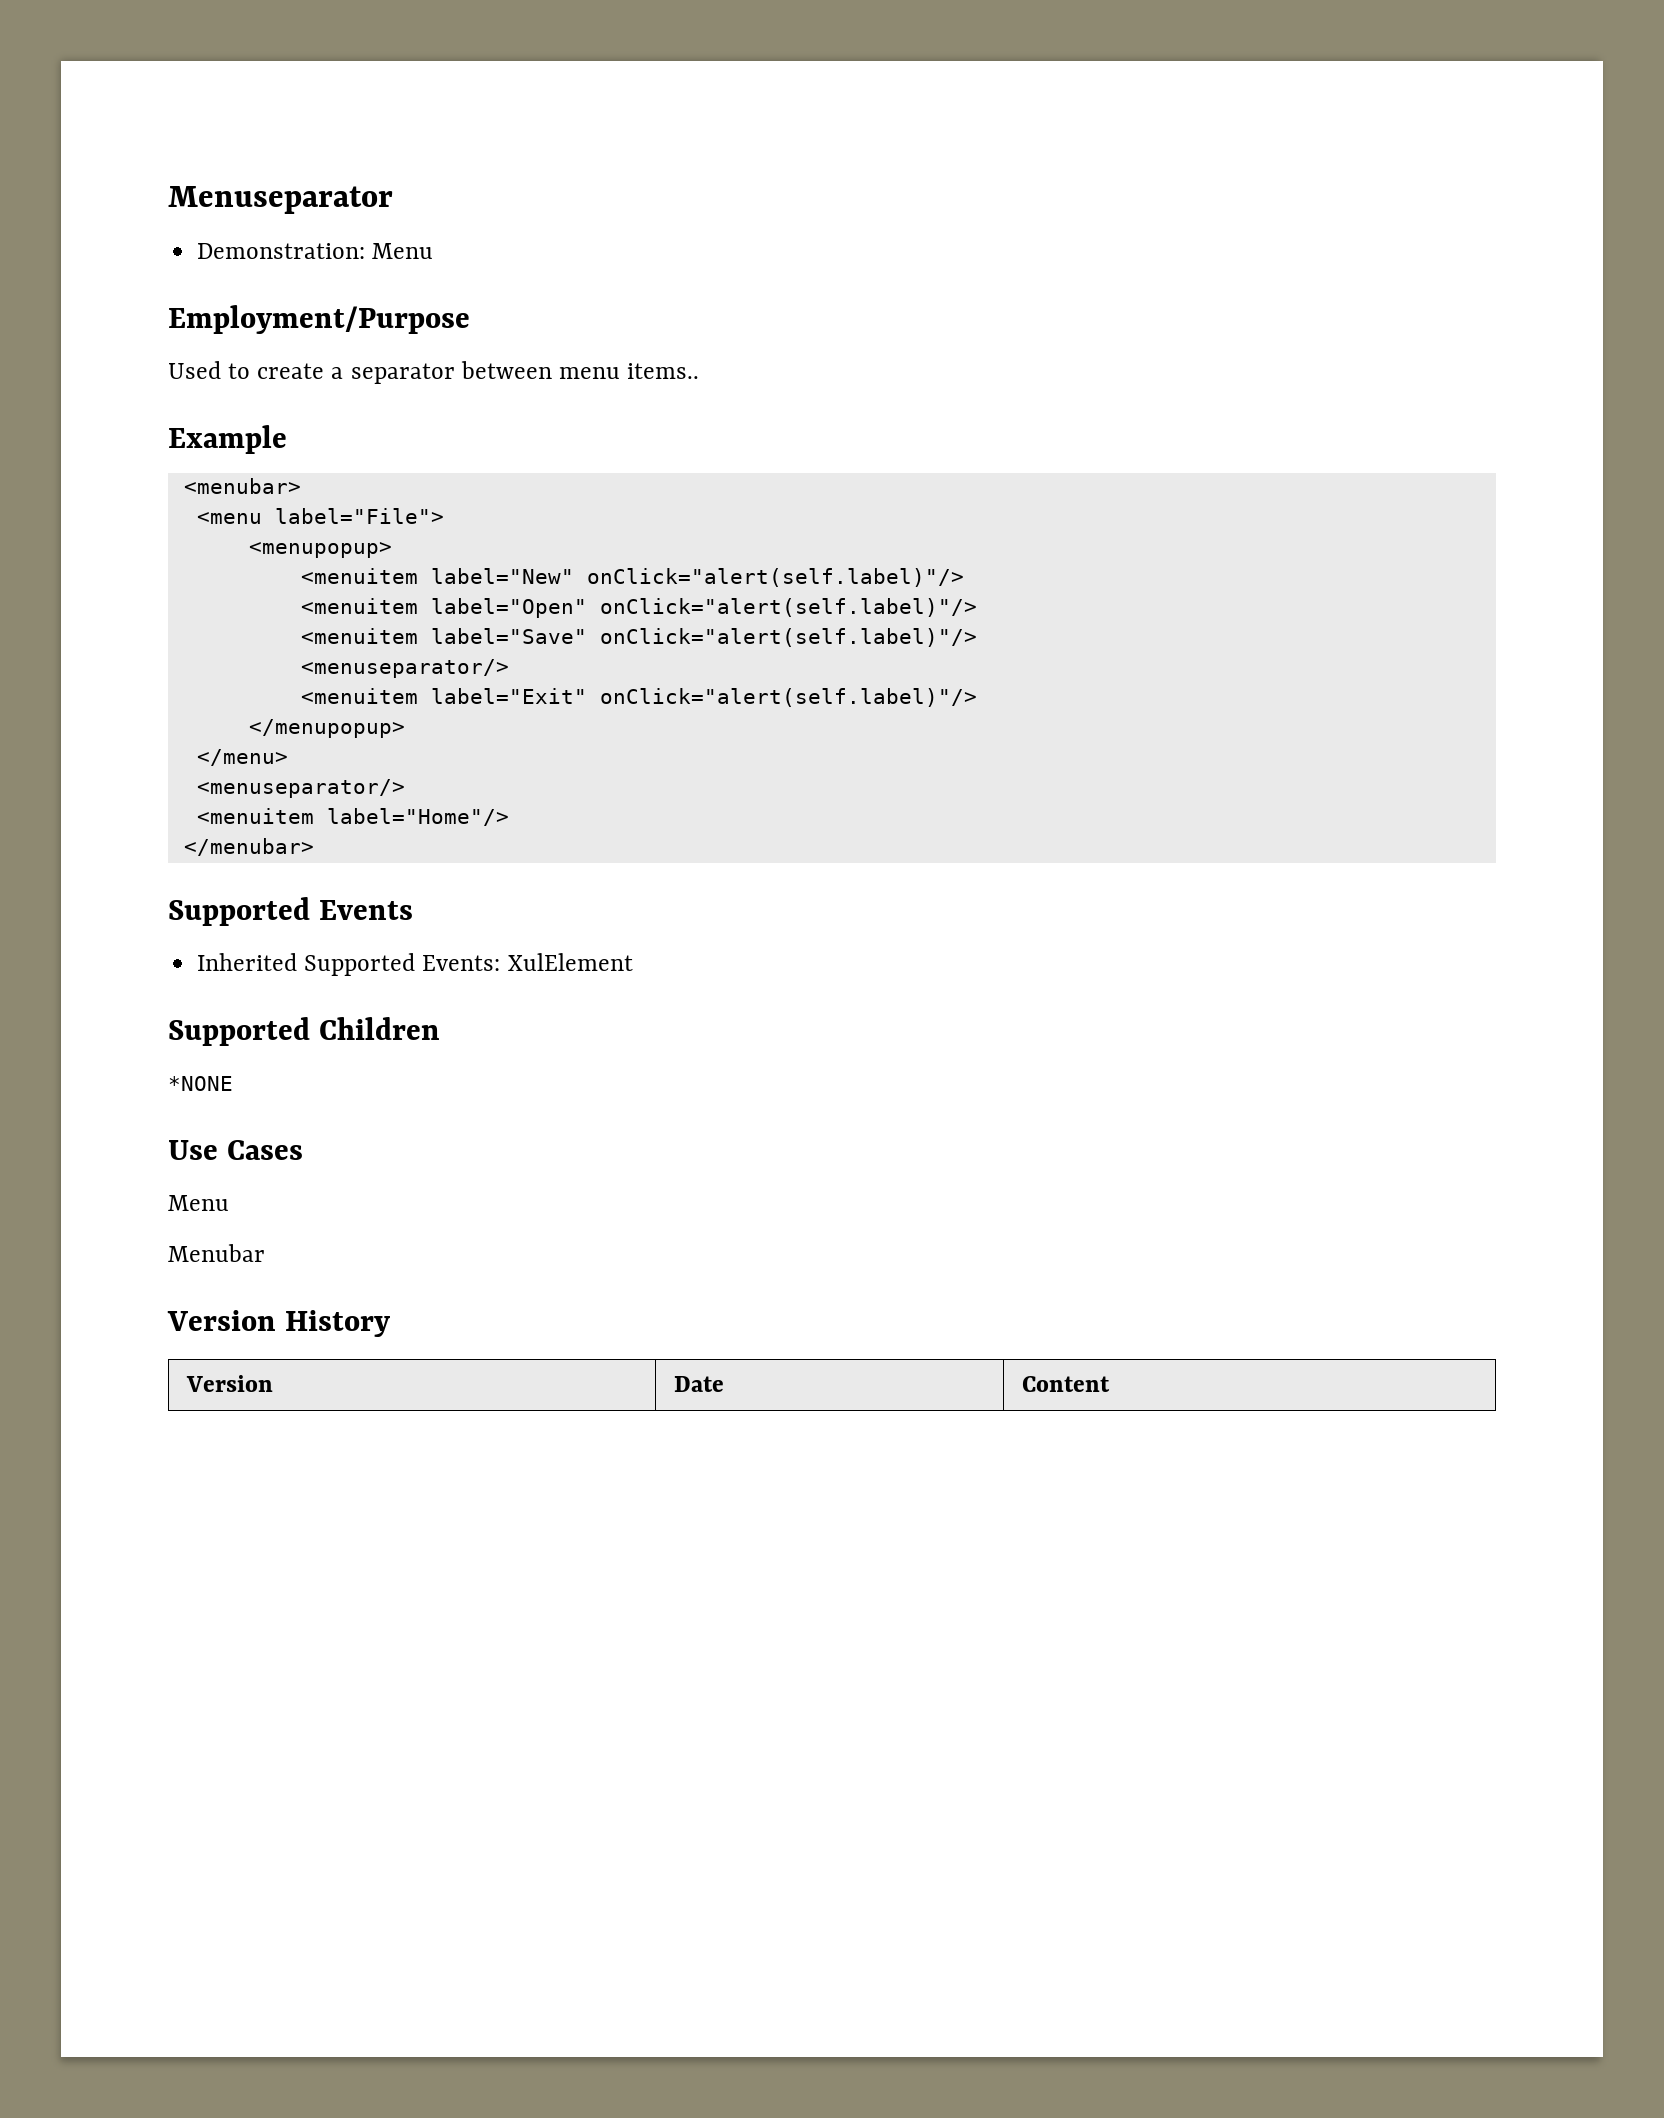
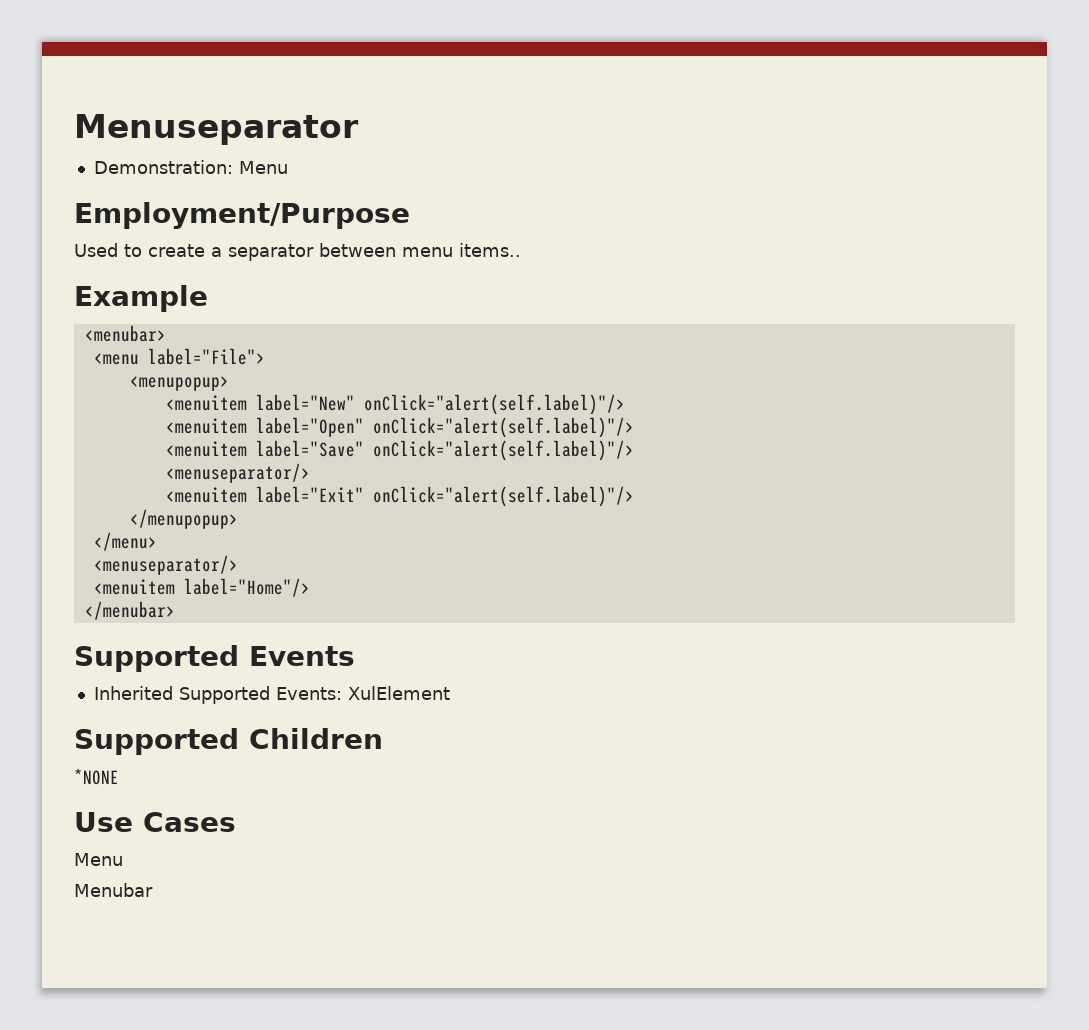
[167,1310,391,1337] [185,1375,273,1392] [673,1376,724,1392] [1021,1376,1110,1392] // Version History // Version | Date | Content -> (153, 890) none

